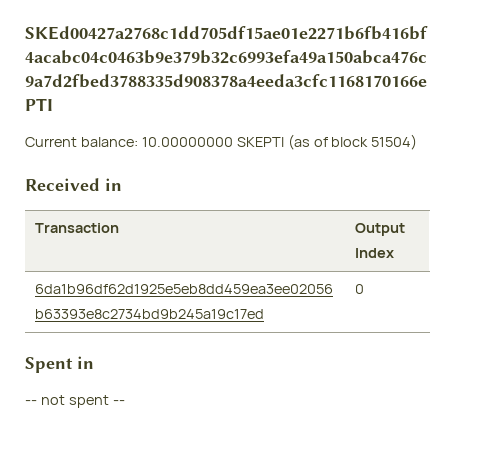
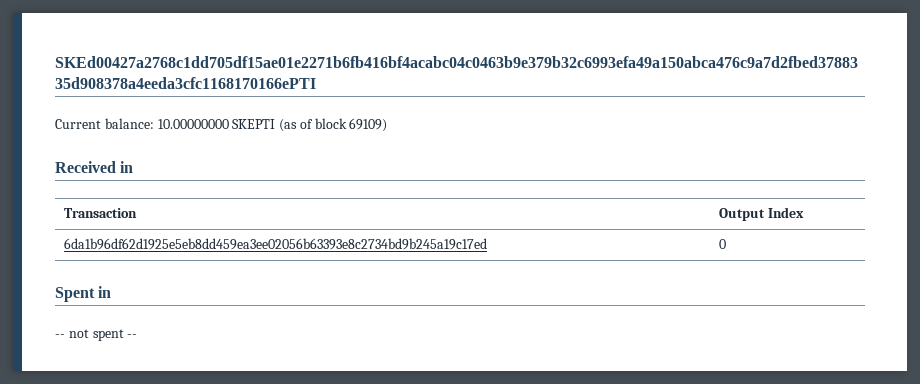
[371,134,418,150] 51504) -> [349,118,388,132] 69109)

